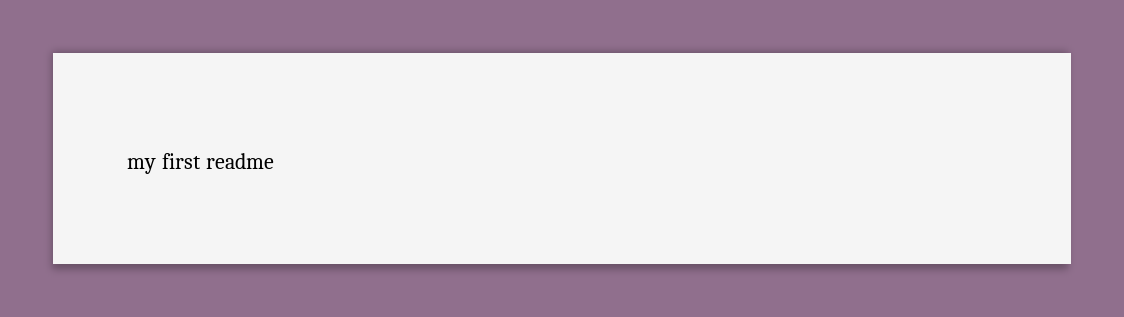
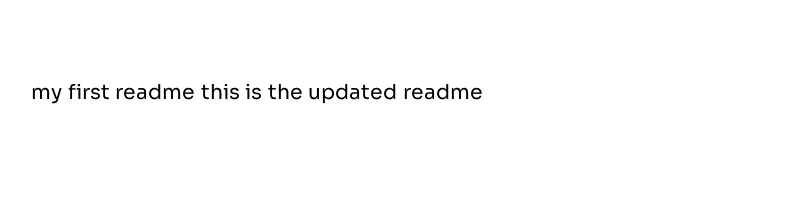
(274, 161) none -> [200,83,483,104] this is the updated readme

